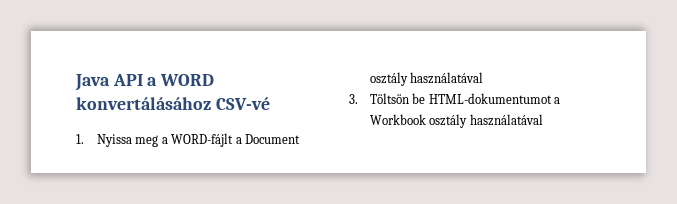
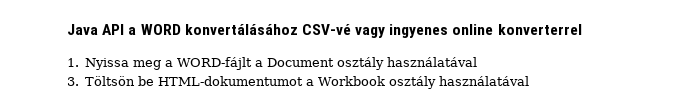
(270, 103) none -> [355,24,582,38] vagy ingyenes online konverterrel

